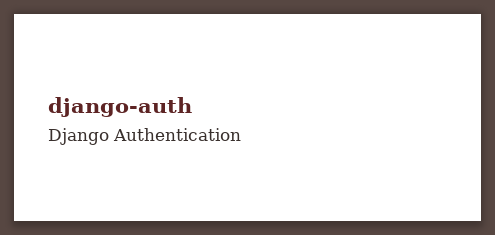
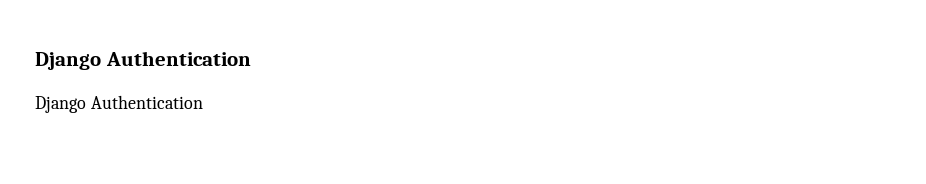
[48,97,192,117] django-auth -> [35,51,251,70] Django Authentication

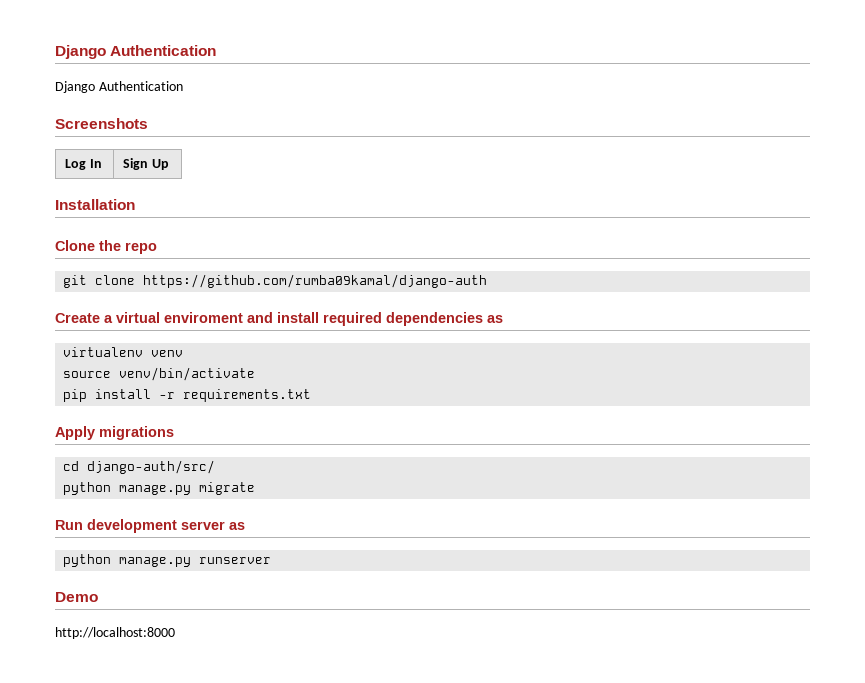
(203, 102) none -> [55,118,148,129] [65,159,102,170] [123,158,169,170] [55,199,135,210] [55,240,157,254] [63,274,488,288] [55,312,503,326] [63,347,184,357] [63,367,256,381] [63,389,312,402] [55,426,174,440] [63,460,216,474] [63,482,256,495] [55,519,245,533] [63,554,272,567] [55,592,98,602] [55,627,175,639] // Screenshots // Log In | Sign Up // Installation // Clone the repo // git clone https://github.com/rumba09kamal/django-auth // Create a virtual enviroment and install required dependencies as // virtualenv venv // source venv/bin/activate // pip install -r requirements.txt // Apply migrations // cd django-auth/src/ // python manage.py migrate // Run development server as // python manage.py runserver // Demo // http://localhost:8000

